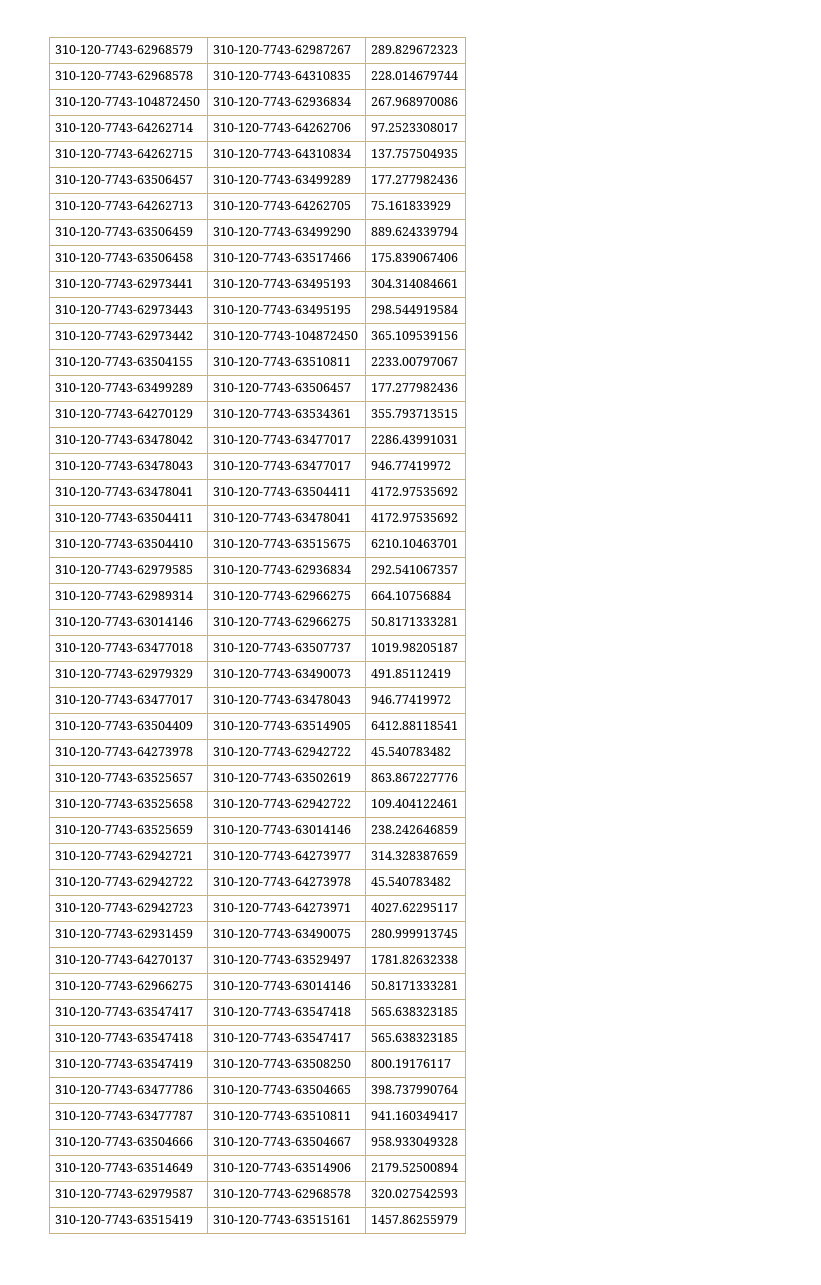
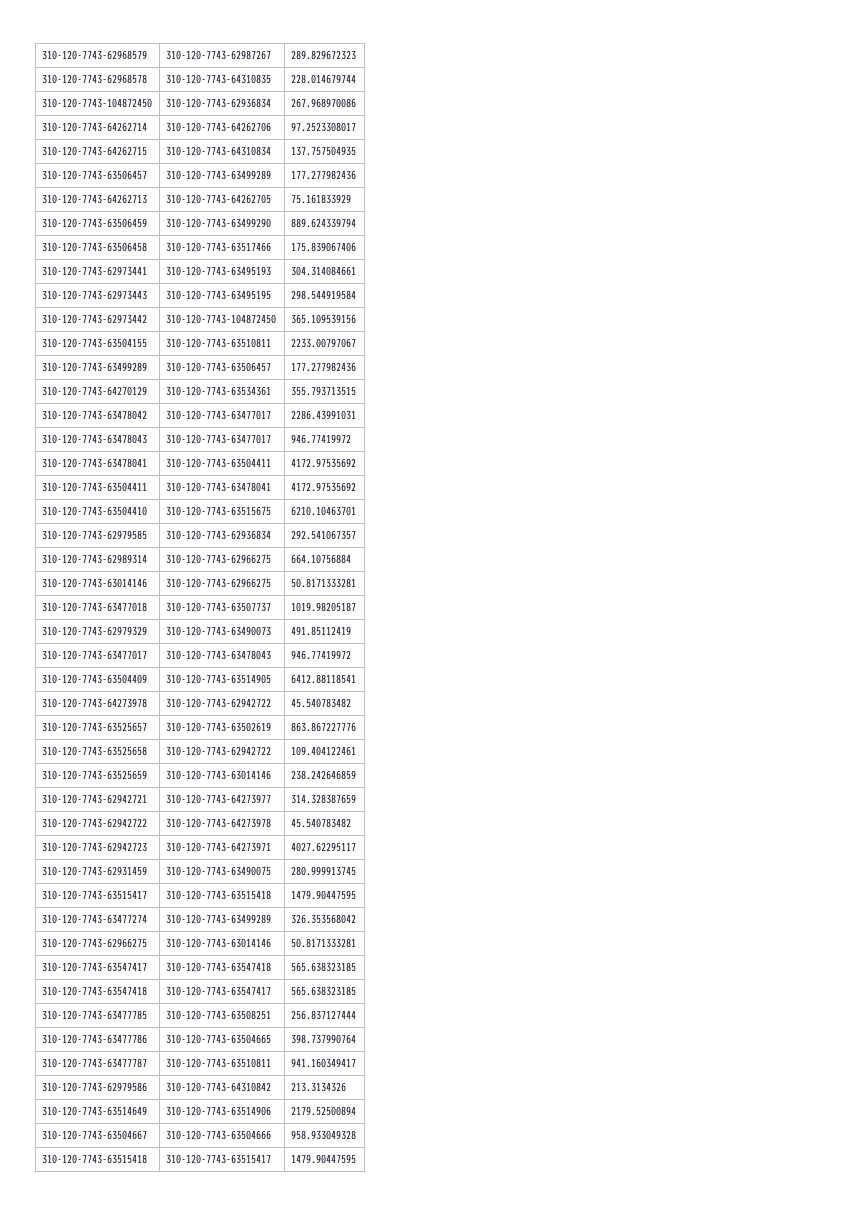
[55,955,194,964] [213,955,352,964] [371,955,459,964] 310-120-7743-64270137 | 310-120-7743-63529497 | 1781.82632338 -> [41,890,147,900] [165,890,271,900] [290,890,356,900] [41,914,147,924] [165,914,271,924] [290,914,356,924] 310-120-7743-63515417 | 310-120-7743-63515418 | 1479.90447595 // 310-120-7743-63477274 | 310-120-7743-63499289 | 326.353568042
[55,1059,194,1068] [213,1059,352,1068] [371,1059,452,1068] 310-120-7743-63547419 | 310-120-7743-63508250 | 800.19176117 -> [41,1010,147,1020] [165,1010,271,1020] [290,1010,356,1020] 310-120-7743-63477785 | 310-120-7743-63508251 | 256.837127444
[55,1137,194,1146] [213,1137,352,1146] [371,1137,459,1146] 310-120-7743-63504666 | 310-120-7743-63504667 | 958.933049328 -> [41,1082,147,1092] [165,1082,271,1092] [290,1082,346,1092] 310-120-7743-62979586 | 310-120-7743-64310842 | 213.3134326
[55,1189,194,1198] [213,1189,352,1198] [371,1189,459,1198] [55,1215,194,1224] [213,1215,352,1224] [371,1215,459,1224] 310-120-7743-62979587 | 310-120-7743-62968578 | 320.027542593 // 310-120-7743-63515419 | 310-120-7743-63515161 | 1457.86255979 -> [41,1130,147,1140] [165,1130,271,1140] [290,1130,356,1140] [41,1154,147,1164] [165,1154,271,1164] [290,1154,356,1164] 310-120-7743-63504667 | 310-120-7743-63504666 | 958.933049328 // 310-120-7743-63515418 | 310-120-7743-63515417 | 1479.90447595

